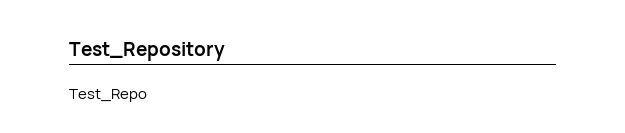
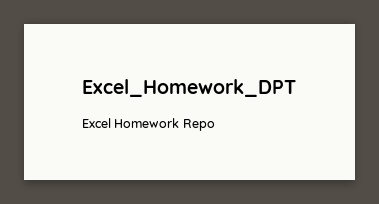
[69,42,225,61] [69,89,147,102] Test_Repository // Test_Repo -> [82,79,296,97] [82,118,215,131] Excel_Homework_DPT // Excel Homework Repo

